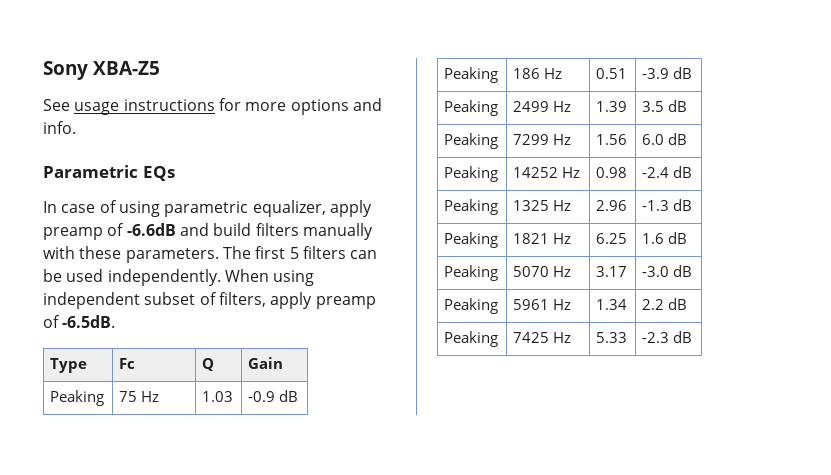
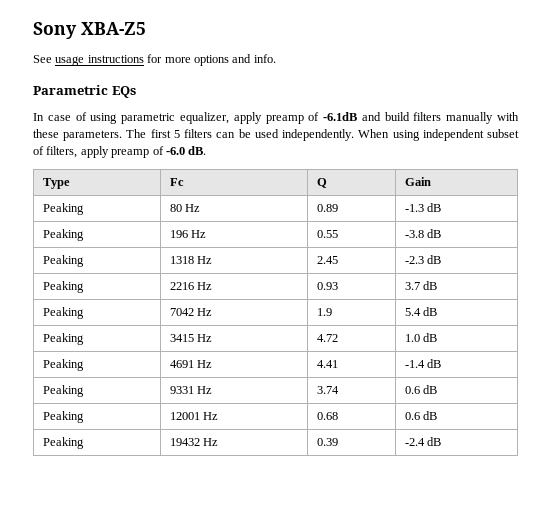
[126,223,176,236] -6.6dB -> [323,112,358,121] -6.1dB
[62,315,116,328] -6.5dB. -> [165,146,207,155] -6.0 dB.
[119,391,160,402] [202,391,234,402] [248,390,299,402] [444,67,499,83] [513,68,563,79] [596,68,628,79] [642,67,693,79] [444,100,499,116] [513,101,572,112] [596,101,628,112] [642,100,688,112] [444,133,499,149] [513,134,572,145] [596,134,628,145] [642,133,688,145] [444,166,499,182] [513,167,581,178] [596,167,628,178] [642,166,693,178] [444,199,499,215] [513,200,572,211] [596,200,628,211] 75 Hz | 1.03 | -0.9 dB // Peaking | 186 Hz | 0.51 | -3.9 dB // Peaking | 2499 Hz | 1.39 | 3.5 dB // Peaking | 7299 Hz | 1.56 | 6.0 dB // Peaking | 14252 Hz | 0.98 | -2.4 dB // Peaking | 1325 Hz | 2.96 -> [169,204,201,212] [316,204,338,212] 80 Hz | 0.89
[513,233,572,244] [596,233,628,244] [642,232,688,244] [444,265,499,281] [513,266,572,277] [596,266,628,277] [642,265,693,277] [444,298,499,314] [513,299,572,310] [596,299,628,310] [642,298,688,310] [444,331,499,347] [513,332,572,343] [596,332,628,343] [642,331,693,343] 1821 Hz | 6.25 | 1.6 dB // Peaking | 5070 Hz | 3.17 | -3.0 dB // Peaking | 5961 Hz | 1.34 | 2.2 dB // Peaking | 7425 Hz | 5.33 | -2.3 dB -> [169,230,207,238] [316,230,338,238] [404,229,442,238] [42,255,84,267] [169,256,213,264] [316,256,338,264] [404,255,442,264] [42,281,84,293] [169,282,213,290] [316,282,338,290] [404,281,438,290] [42,307,84,319] [169,308,213,316] [316,308,332,316] [404,307,438,316] [42,333,84,345] [169,334,213,342] [316,334,338,342] [404,333,438,342] [42,359,84,371] [169,360,213,368] [316,360,338,368] [404,359,442,368] [42,385,84,397] [169,386,213,394] [316,386,339,394] [404,385,438,394] [42,411,84,423] [169,412,219,420] [316,412,338,420] [404,411,438,420] [42,437,84,449] [169,438,219,446] [316,438,338,446] [404,437,442,446] 196 Hz | 0.55 | -3.8 dB // Peaking | 1318 Hz | 2.45 | -2.3 dB // Peaking | 2216 Hz | 0.93 | 3.7 dB // Peaking | 7042 Hz | 1.9 | 5.4 dB // Peaking | 3415 Hz | 4.72 | 1.0 dB // Peaking | 4691 Hz | 4.41 | -1.4 dB // Peaking | 9331 Hz | 3.74 | 0.6 dB // Peaking | 12001 Hz | 0.68 | 0.6 dB // Peaking | 19432 Hz | 0.39 | -2.4 dB

